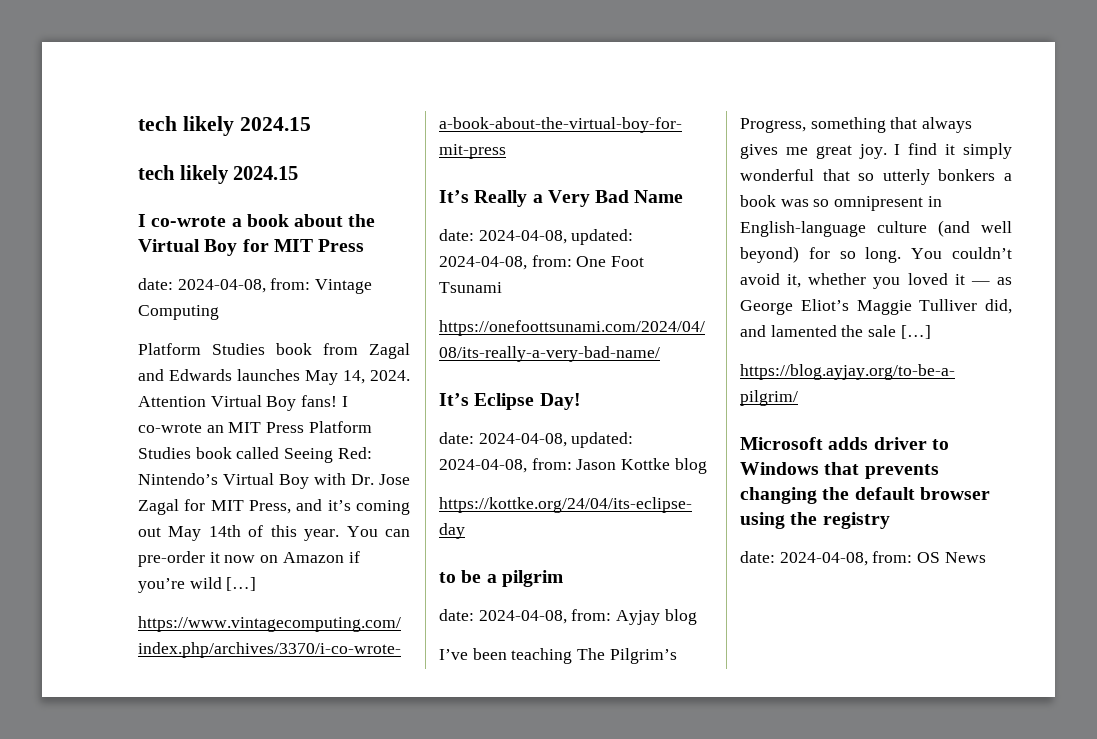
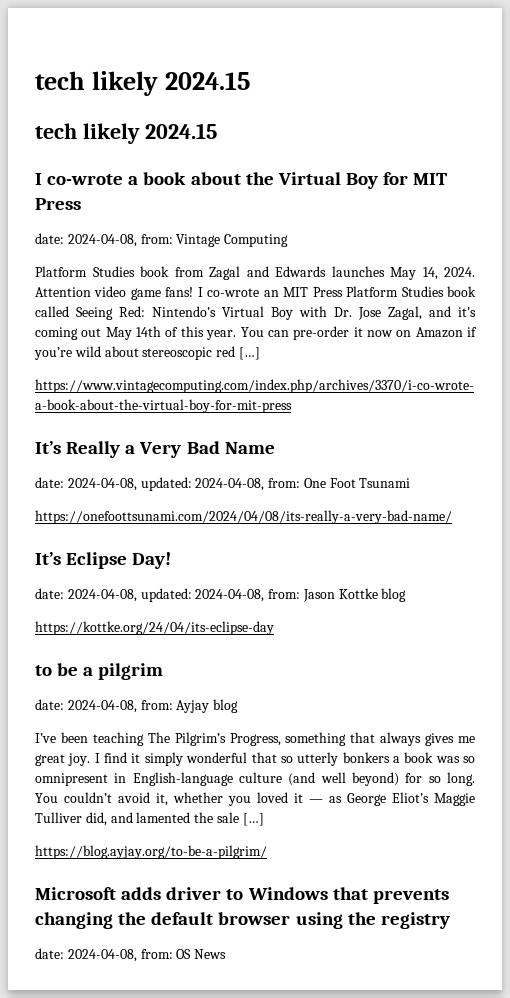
[210,395,297,411] Virtual Boy -> [94,286,161,300] video game
[138,499,291,515] Zagal for MIT Press, -> [388,306,422,320] Zagal,
(222, 583) none -> [104,346,236,360] about stereoscopic red

